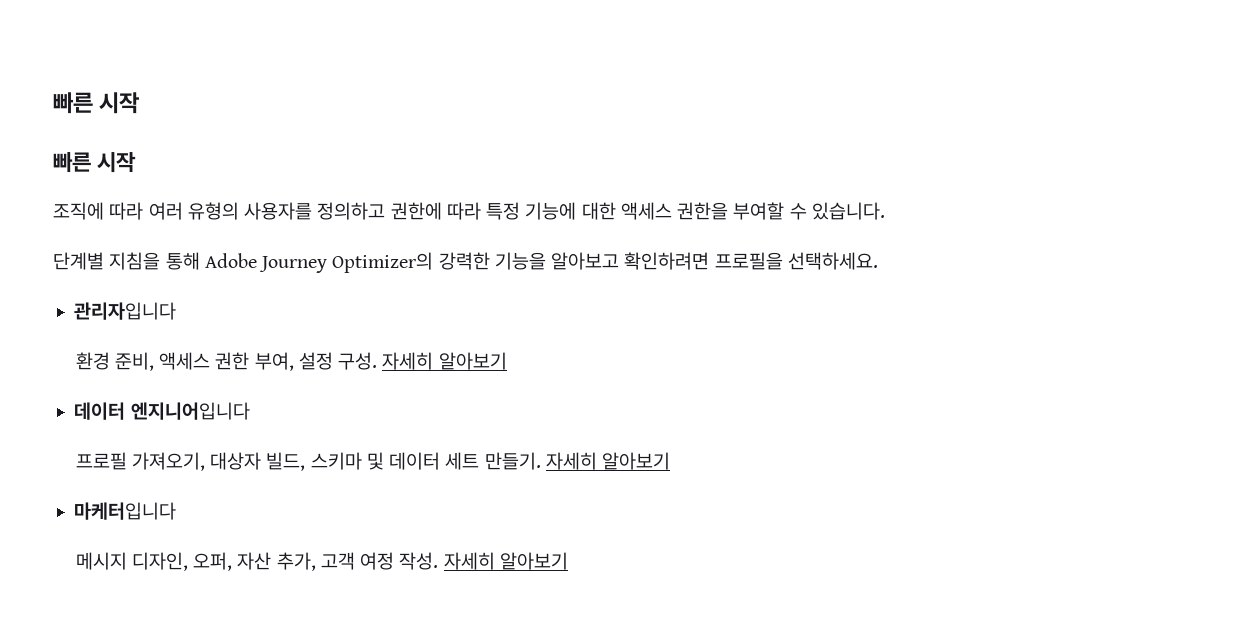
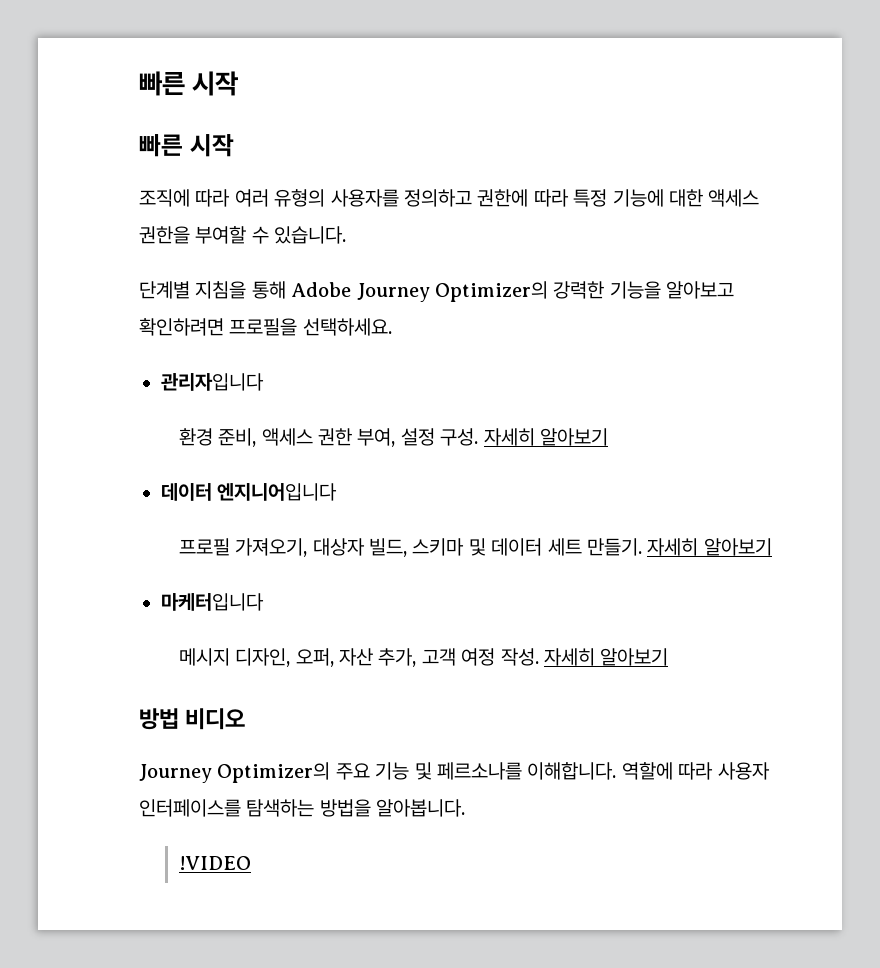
(568, 561) none -> [139,708,246,730] [139,762,770,783] [139,799,466,817] [178,856,251,870] // 방법 비디오 // Journey Optimizer의 주요 기능 및 페르소나를 이해합니다. 역할에 따라 사용자 인터페이스를 탐색하는 방법을 알아봅니다. // !VIDEO

